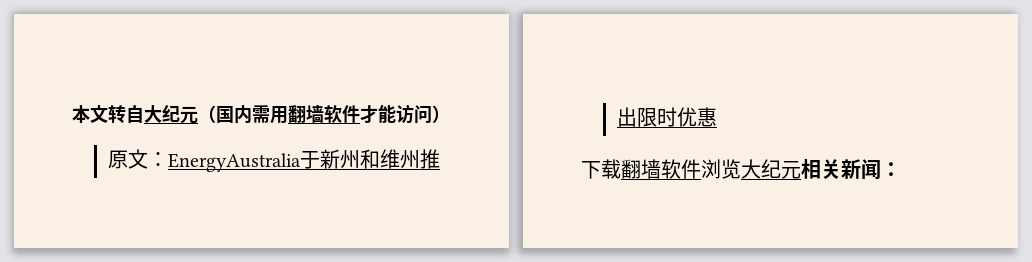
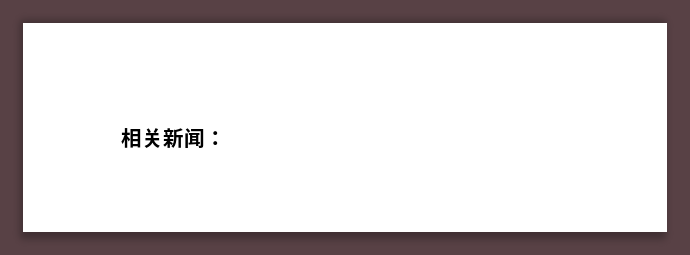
[72,104,450,124] [107,149,440,172] [616,107,717,127] [581,159,801,179] 本文转自大纪元（国内需用翻墙软件才能访问） // 原文：EnergyAustralia于新州和维州推出限时优惠 // 下载翻墙软件浏览大纪元 -> (121, 138) none

